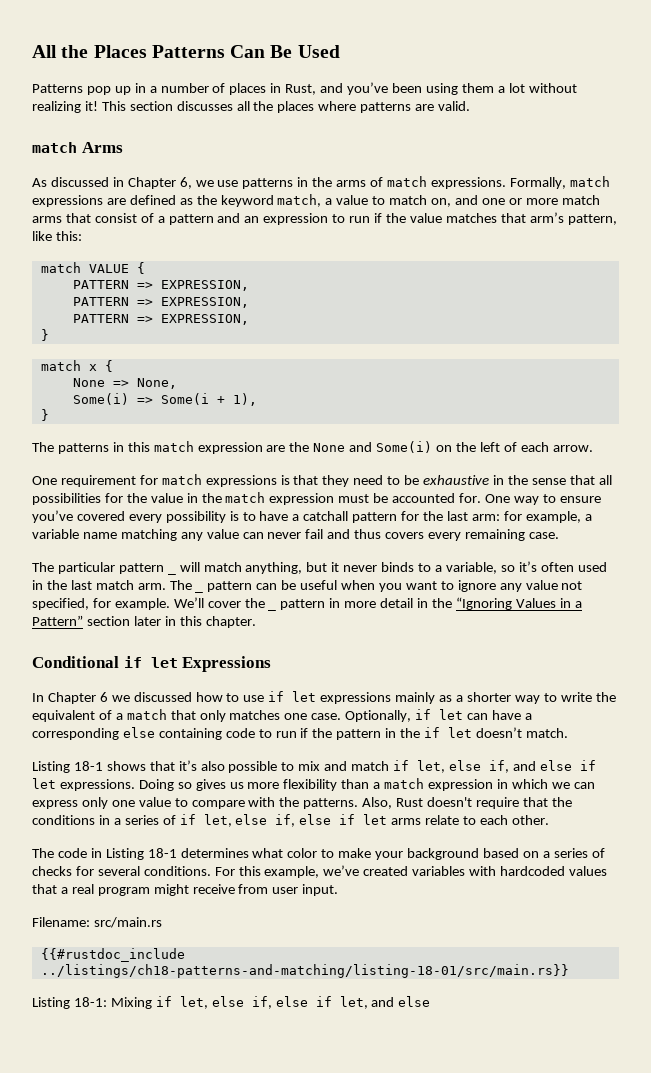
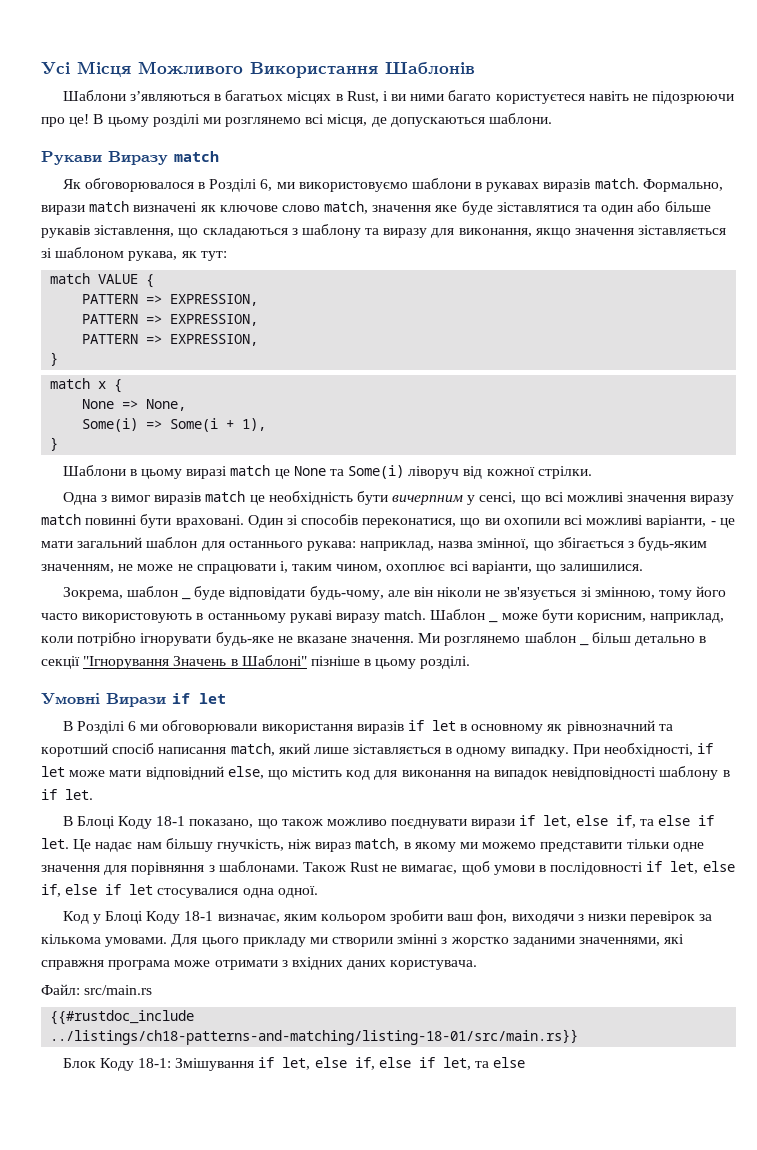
[32,45,340,58] [32,82,577,95] [32,101,471,113] [32,142,123,153] [32,176,610,189] [32,194,600,207] [32,212,617,225] [32,231,82,241] All the Places Patterns Can Be Used // Patterns pop up in a number of places in Rust, and you’ve been using them a lot without realizing it! This section discusses all the places where patterns are valid. // match Arms // As discussed in Chapter 6, we use patterns in the arms of match expressions. Formally, match expressions are defined as the keyword match, a value to match on, and one or more match arms that consist of a pattern and an expression to run if the value matches that arm’s pattern, like this: -> [41,61,475,78] [62,90,735,104] [41,113,553,127] [41,151,219,165] [62,178,723,192] [41,201,711,215] [41,224,727,238] [41,247,227,261] Усі Місця Можливого Використання Шаблонів // Шаблони з’являються в багатьох місцях в Rust, і ви ними багато користуєтеся навіть не підозрюючи про це! В цьому розділі ми розглянемо всі місця, де допускаються шаблони. // Рукави Виразу match // Як обговорювалося в Розділі 6, ми використовуємо шаблони в рукавах виразів match. Формально, вирази match визначені як ключове слово match, значення яке буде зіставлятися та один або більше рукавів зіставлення, що складаються з шаблону та виразу для виконання, якщо значення зіставляється зі шаблоном рукава, як тут:
[32,441,593,454] [32,474,612,487] [32,492,601,505] [32,510,592,523] [32,529,559,541] [32,562,176,575] [179,561,607,574] [32,580,192,590] [195,580,583,593] [32,597,265,610] [268,597,582,611] [32,615,256,628] [32,656,272,672] [32,691,616,704] [32,709,532,722] [32,727,568,740] [32,760,596,773] [32,778,595,791] [32,797,572,809] [32,815,176,825] The patterns in this match expression are the None and Some(i) on the left of each arrow. // One requirement for match expressions is that they need to be exhaustive in the sense that all possibilities for the value in the match expression must be accounted for. One way to ensure you’ve covered every possibility is to have a catchall pattern for the last arm: for example, a variable name matching any value can never fail and thus covers every remaining case. // The particular pattern _ will match anything, but it never binds to a variable, so it’s often used in the last match arm. The _ pattern can be useful when you want to ignore any value not specified, for example. We’ll cover the _ pattern in more detail in the “Ignoring Values in a Pattern” section later in this chapter. // Conditional if let Expressions // In Chapter 6 we discussed how to use if let expressions mainly as a shorter way to write the equivalent of a match that only matches one case. Optionally, if let can have a corresponding else containing code to run if the pattern in the if let doesn’t match. // Listing 18-1 shows that it’s also possible to mix and match if let, else if, and else if let expressions. Doing so gives us more flexibility than a match expression in which we can express only one value to compare with the patterns. Also, Rust doesn't require that the conditions in a series of -> [62,465,592,479] [62,491,735,505] [41,514,735,528] [41,537,708,551] [41,561,644,574] [62,586,178,600] [181,586,727,600] [41,609,486,623] [489,620,499,623] [501,609,725,623] [41,632,576,646] [579,643,589,646] [592,632,707,646] [41,655,471,669] [41,693,226,707] [62,720,673,734] [41,743,714,757] [41,766,730,780] [41,789,93,800] [62,815,714,829] [41,838,704,852] [41,861,644,875] Шаблони в цьому виразі match це None та Some(i) ліворуч від кожної стрілки. // Одна з вимог виразів match це необхідність бути вичерпним у сенсі, що всі можливі значення виразу match повинні бути враховані. Один зі способів переконатися, що ви охопили всі можливі варіанти, - це мати загальний шаблон для останнього рукава: наприклад, назва змінної, що збігається з будь-яким значенням, не може не спрацювати і, таким чином, охоплює всі варіанти, що залишилися. // Зокрема, шаблон _ буде відповідати будь-чому, але він ніколи не зв'язується зі змінною, тому його часто використовують в останньому рукаві виразу match. Шаблон _ може бути корисним, наприклад, коли потрібно ігнорувати будь-яке не вказане значення. Ми розглянемо шаблон _ більш детально в секції "Ігнорування Значень в Шаблоні" пізніше в цьому розділі. // Умовні Вирази if let // В Розділі 6 ми обговорювали використання виразів if let в основному як рівнозначний та коротший спосіб написання match, який лише зіставляється в одному випадку. При необхідності, if let може мати відповідний else, що містить код для виконання на випадок невідповідності шаблону в if let. // В Блоці Коду 18-1 показано, що також можливо поєднувати вирази if let, else if, та else if let. Це надає нам більшу гнучкість, ніж вираз match, в якому ми можемо представити тільки одне значення для порівняння з шаблонами. Також Rust не вимагає, щоб умови в послідовності
[391,815,549,825] [32,848,605,860] [32,865,607,878] [32,884,339,896] [32,917,90,927] arms relate to each other. // The code in Listing 18-1 determines what color to make your background based on a series of checks for several conditions. For this example, we’ve created variables with hardcoded values that a real program might receive from user input. // Filename: -> [157,886,318,898] [62,910,713,924] [41,934,685,947] [41,957,478,970] [41,984,80,995] стосувалися одна одної. // Код у Блоці Коду 18-1 визначає, яким кольором зробити ваш фон, виходячи з низки перевірок за кількома умовами. Для цього прикладу ми створили змінні з жорстко заданими значеннями, які справжня програма може отримати з вхідних даних користувача. // Файл:
[32,997,152,1009] Listing 18-1: Mixing -> [62,1058,255,1071] Блок Коду 18-1: Змішування
[371,997,395,1007] and -> [474,1061,489,1068] та

